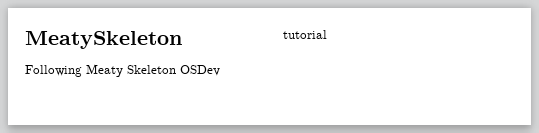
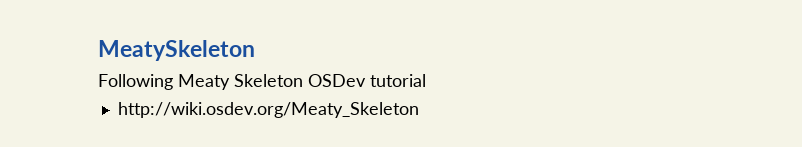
(327, 34) none -> [117,102,419,118] // http://wiki.osdev.org/Meaty_Skeleton

